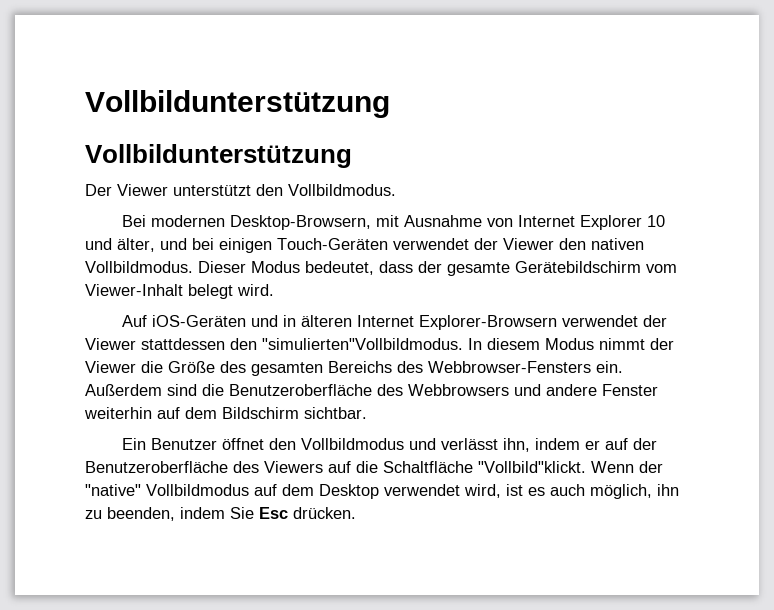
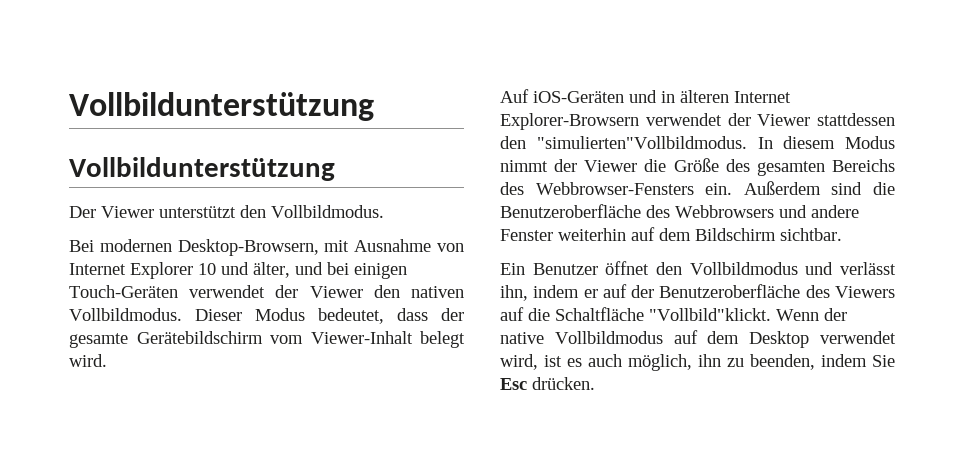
[85,484,141,496] "native" -> [500,332,544,344] native

